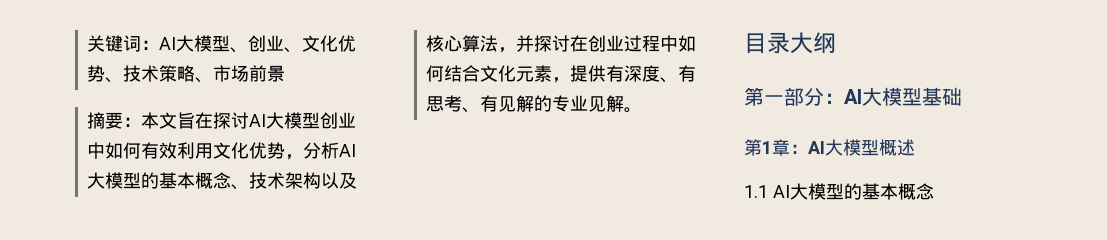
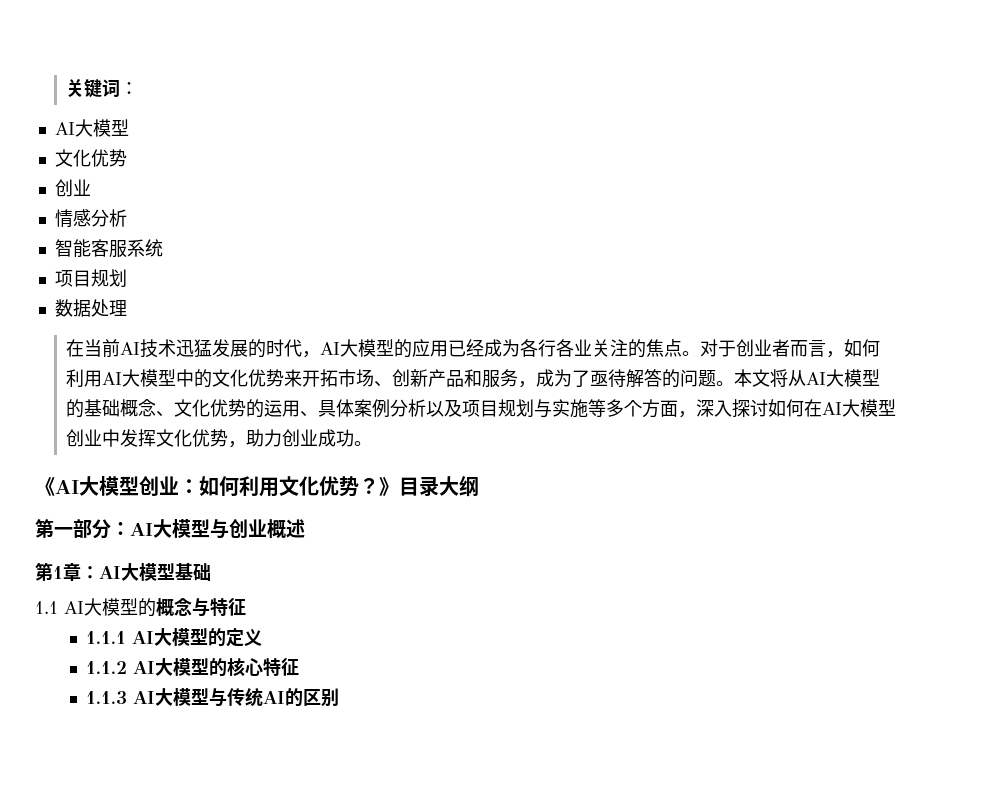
[159,35,357,53] [87,65,286,83] [87,112,357,129] [87,142,357,160] [87,172,358,190] [426,35,697,53] [426,65,697,83] [426,95,643,113] AI大模型、创业、文化优势、技术策略、市场前景 // 摘要：本文旨在探讨AI大模型创业中如何有效利用文化优势，分析AI大模型的基本概念、技术架构以及核心算法，并探讨在创业过程中如何结合文化元素，提供有深度、有思考、有见解的专业见解。 // -> [54,119,129,137] [54,149,127,167] [54,179,91,197] [54,209,127,228] [54,239,163,258] [54,269,127,287] [54,299,127,317] [66,339,881,358] [66,369,881,388] [66,399,897,418] [66,429,373,448] [35,476,399,497] // AI大模型 // 文化优势 // 创业 // 情感分析 // 智能客服系统 // 项目规划 // 数据处理 // 在当前AI技术迅猛发展的时代，AI大模型的应用已经成为各行各业关注的焦点。对于创业者而言，如何利用AI大模型中的文化优势来开拓市场、创新产品和服务，成为了亟待解答的问题。本文将从AI大模型的基础概念、文化优势的运用、具体案例分析以及项目规划与实施等多个方面，深入探讨如何在AI大模型创业中发挥文化优势，助力创业成功。 // 《AI大模型创业：如何利用文化优势？》
[922,87,962,106] 基础 -> [210,519,305,539] 与创业概述
[879,139,915,156] 概述 -> [175,563,211,581] 基础
[861,183,934,200] 基本概念 -> [156,598,246,617] [86,628,263,647] [86,658,300,677] [86,687,340,707] 概念与特征 // 1.1.1 AI大模型的定义 // 1.1.2 AI大模型的核心特征 // 1.1.3 AI大模型与传统AI的区别

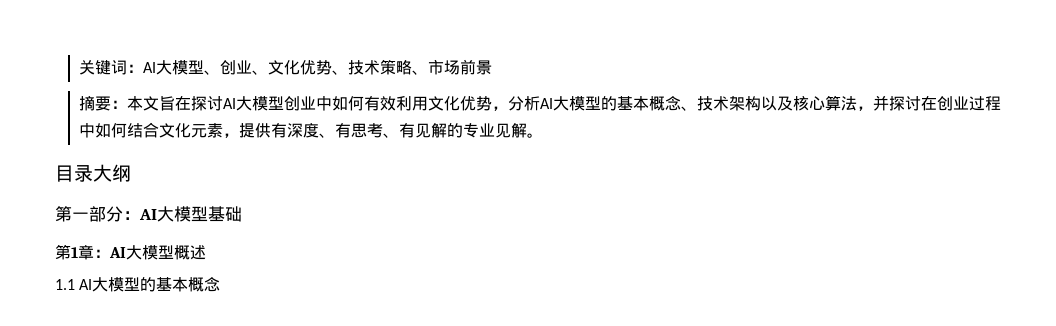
[54,119,129,137] [54,149,127,167] [54,179,91,197] [54,209,127,228] [54,239,163,258] [54,269,127,287] [54,299,127,317] [66,339,881,358] [66,369,881,388] [66,399,897,418] [66,429,373,448] [35,476,399,497] // AI大模型 // 文化优势 // 创业 // 情感分析 // 智能客服系统 // 项目规划 // 数据处理 // 在当前AI技术迅猛发展的时代，AI大模型的应用已经成为各行各业关注的焦点。对于创业者而言，如何利用AI大模型中的文化优势来开拓市场、创新产品和服务，成为了亟待解答的问题。本文将从AI大模型的基础概念、文化优势的运用、具体案例分析以及项目规划与实施等多个方面，深入探讨如何在AI大模型创业中发挥文化优势，助力创业成功。 // 《AI大模型创业：如何利用文化优势？》 -> [142,59,492,75] [78,95,1001,111] [78,122,543,138] AI大模型、创业、文化优势、技术策略、市场前景 // 摘要：本文旨在探讨AI大模型创业中如何有效利用文化优势，分析AI大模型的基本概念、技术架构以及核心算法，并探讨在创业过程中如何结合文化元素，提供有深度、有思考、有见解的专业见解。 //
[210,519,305,539] 与创业概述 -> [208,206,242,222] 基础
[175,563,211,581] 基础 -> [174,245,206,260] 概述
[156,598,246,617] [86,628,263,647] [86,658,300,677] [86,687,340,707] 概念与特征 // 1.1.1 AI大模型的定义 // 1.1.2 AI大模型的核心特征 // 1.1.3 AI大模型与传统AI的区别 -> [156,276,221,292] 基本概念

